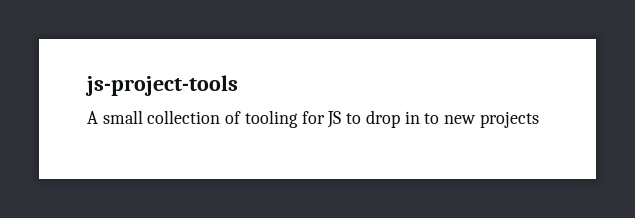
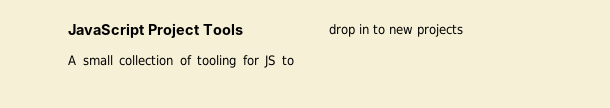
[85,75,238,96] js-project-tools -> [68,23,243,38] JavaScript Project Tools

